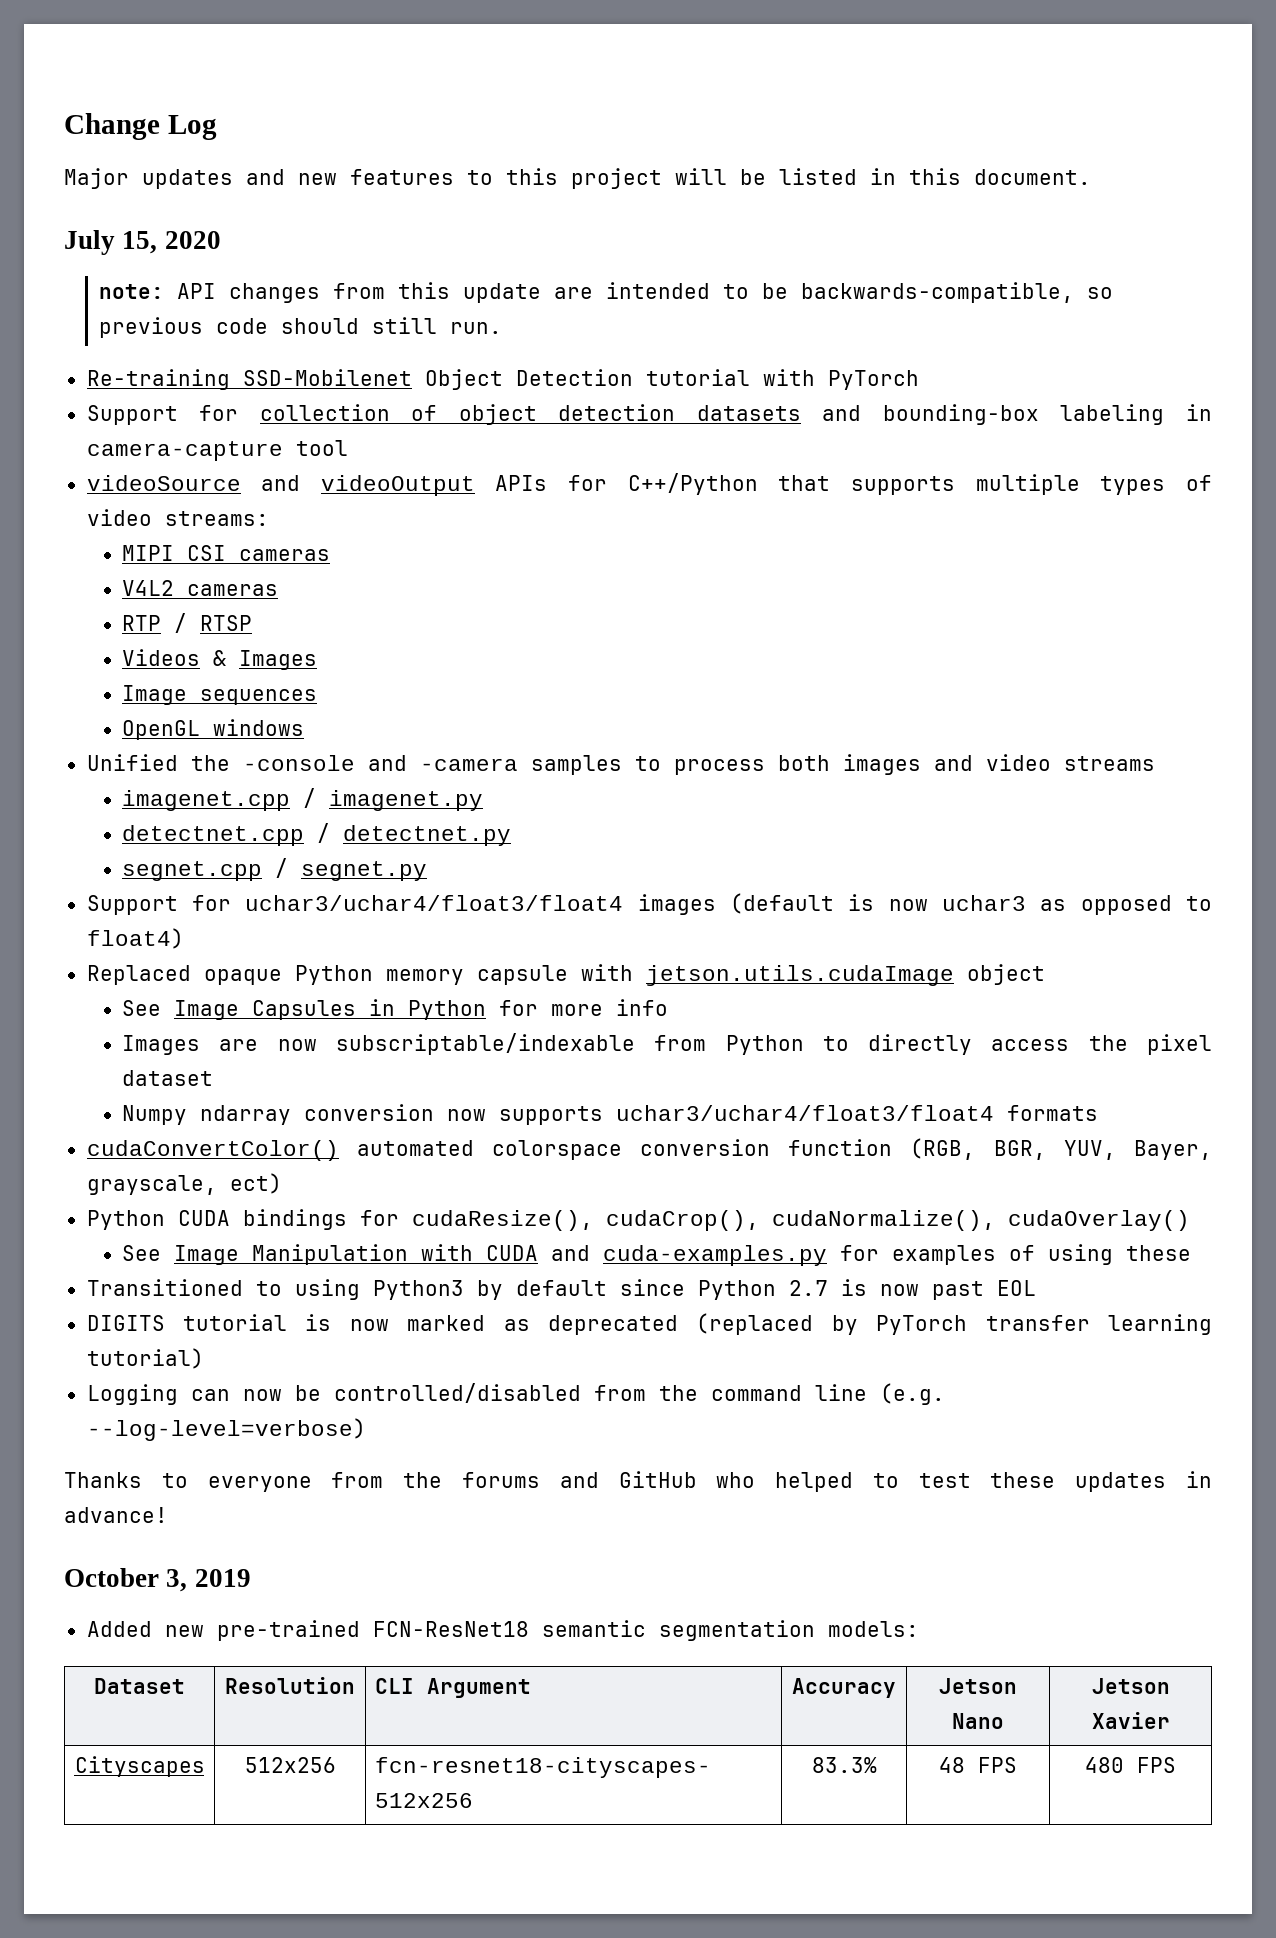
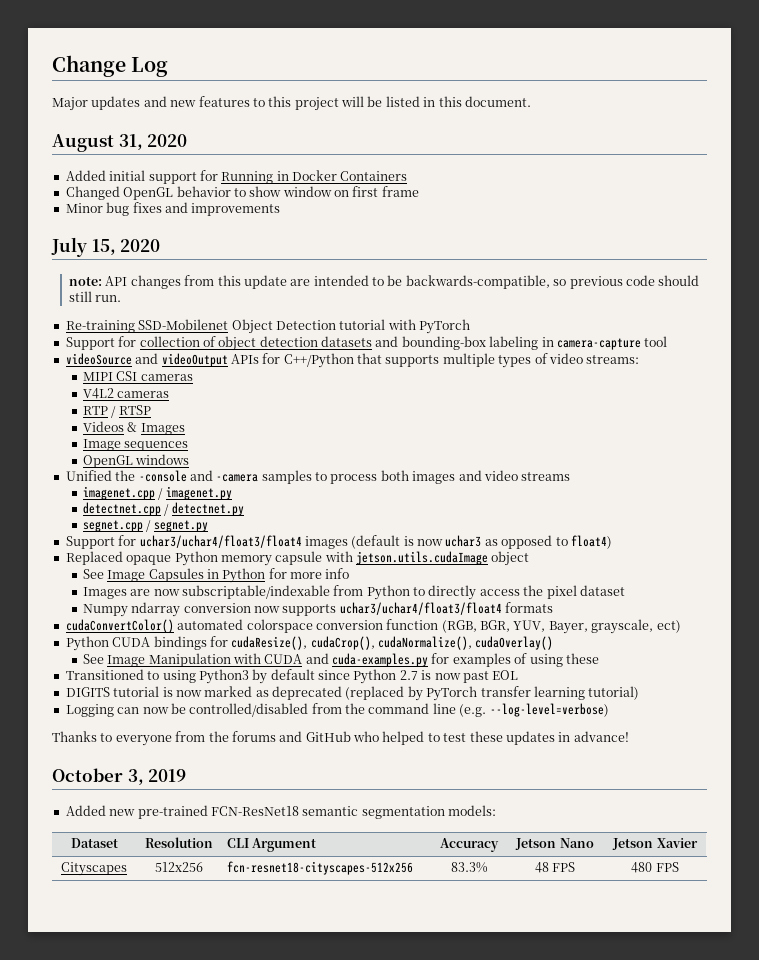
(1091, 177) none -> [52,134,188,152] [65,170,408,184] [65,186,419,200] [65,202,281,216] // August 31, 2020 // Added initial support for Running in Docker Containers // Changed OpenGL behavior to show window on first frame // Minor bug fixes and improvements

